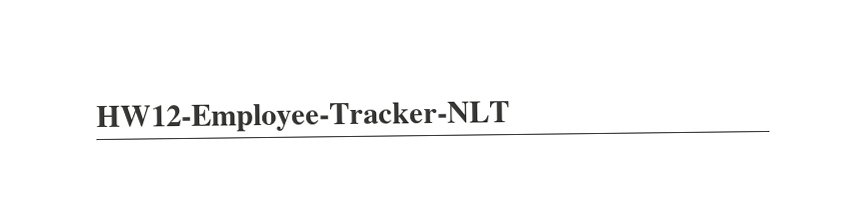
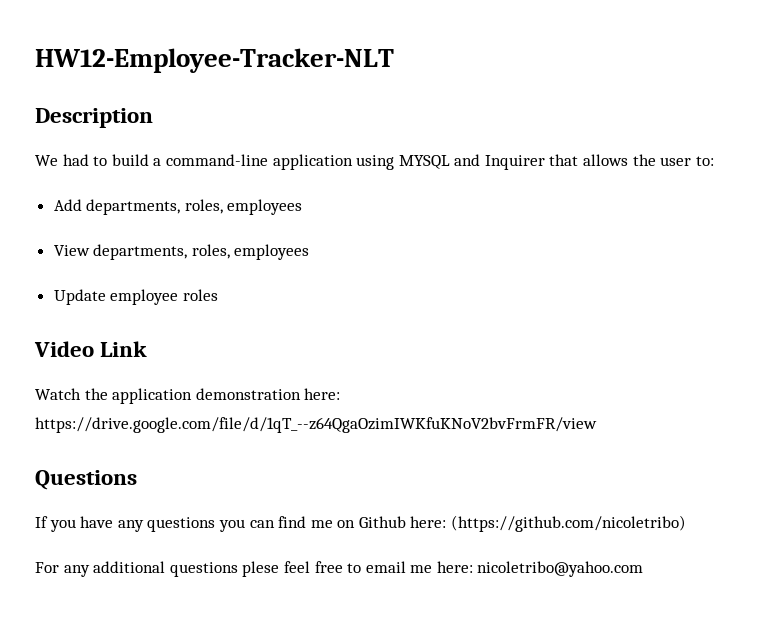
(510, 117) none -> [35,108,153,128] [35,154,714,170] [53,199,303,215] [53,244,310,260] [53,289,218,305] [34,341,148,357] [35,388,341,404] [35,417,597,433] [35,470,137,490] [35,515,687,532] [35,561,644,577] // Description // We had to build a command-line application using MYSQL and Inquirer that allows the user to: // Add departments, roles, employees // View departments, roles, employees // Update employee roles // Video Link // Watch the application demonstration here: https://drive.google.com/file/d/1qT_--z64QgaOzimIWKfuKNoV2bvFrmFR/view // Questions // If you have any questions you can find me on Github here: (https://github.com/nicoletribo) // For any additional questions plese feel free to email me here: nicoletribo@yahoo.com

